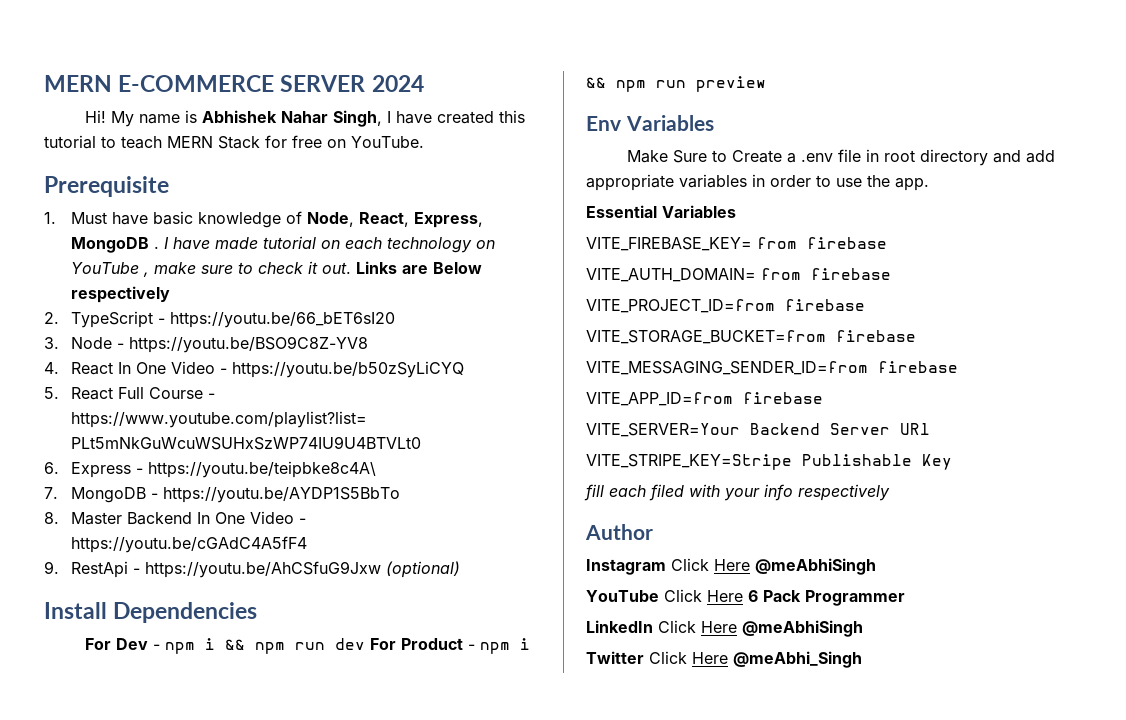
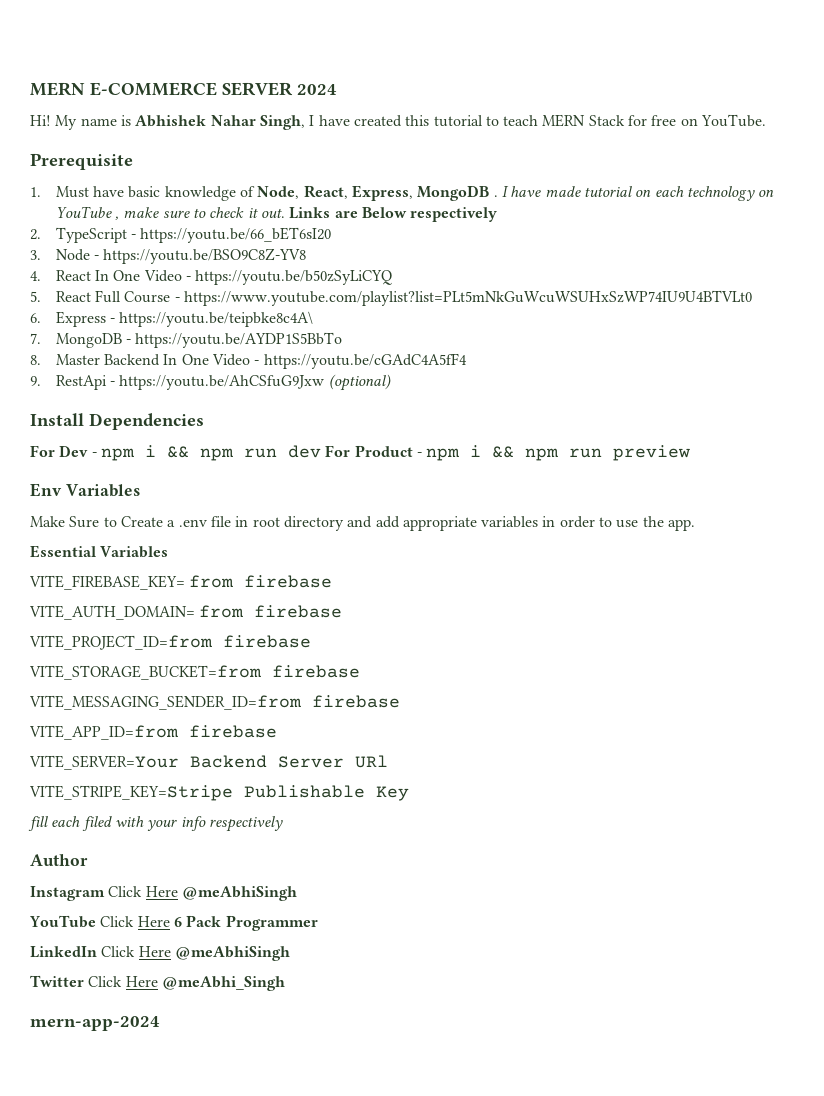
(862, 659) none -> [30,1016,160,1031] // mern-app-2024

